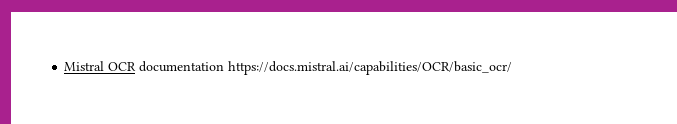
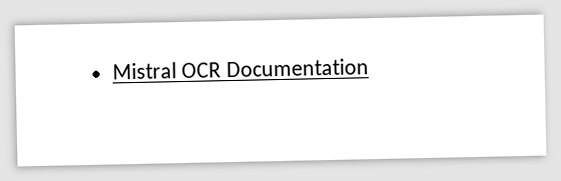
[139,61,513,75] documentation https://docs.mistral.ai/capabilities/OCR/basic_ocr/ -> [226,58,370,78] Documentation

